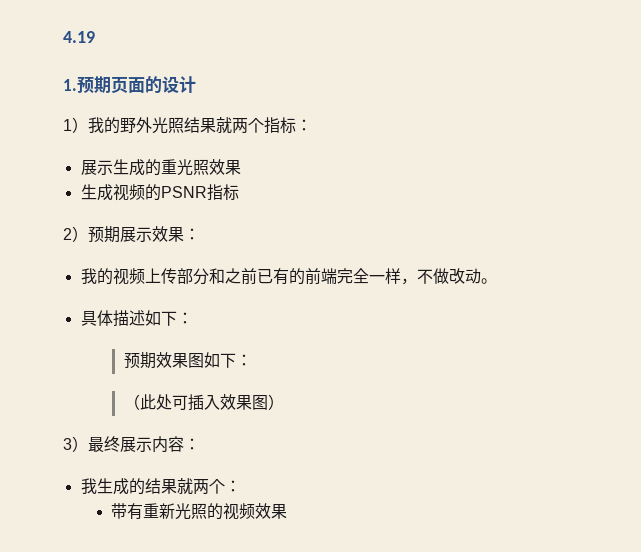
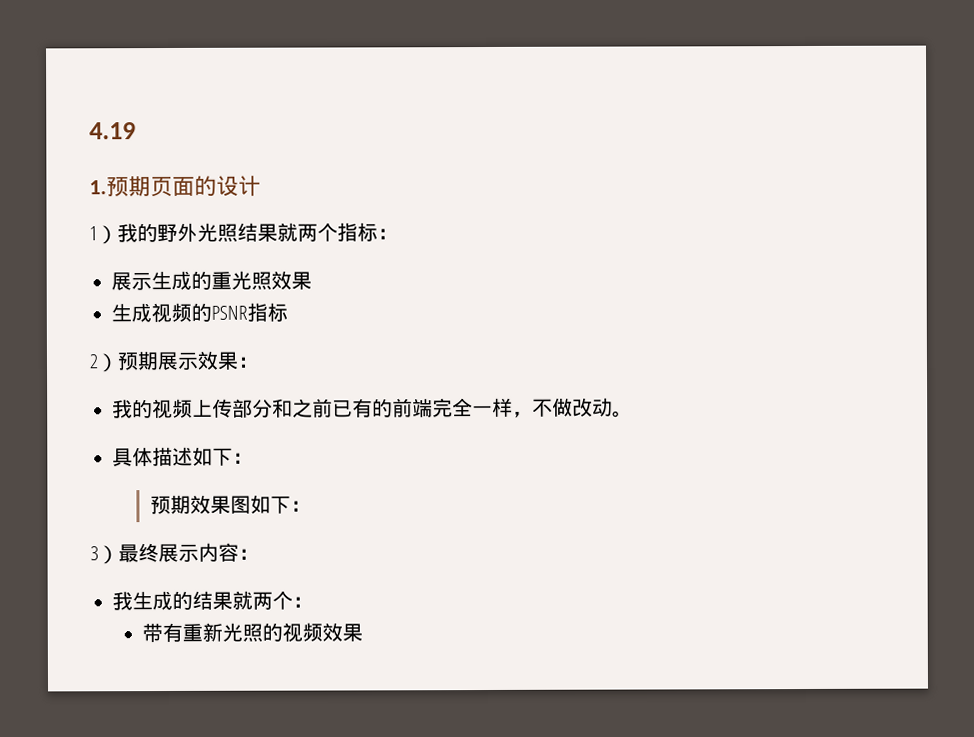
[123,394,284,411] // （此处可插入效果图） -> (312, 506) none

